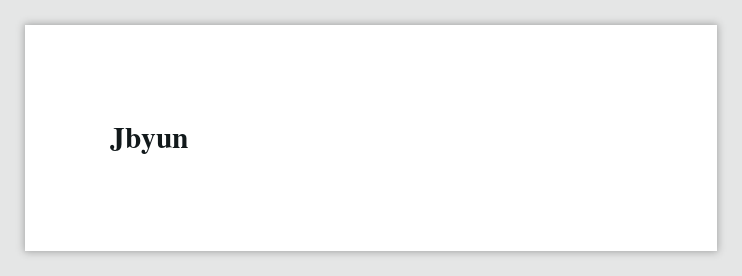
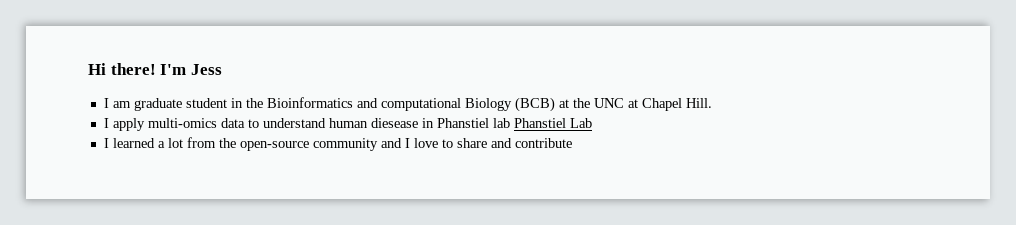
[110,128,188,154] Jbyun -> [88,63,222,75] [103,97,712,112] [103,118,592,131] [103,137,572,151] Hi there! I'm Jess // I am graduate student in the Bioinformatics and computational Biology (BCB) at the UNC at Chapel Hill. // I apply multi-omics data to understand human diesease in Phanstiel lab Phanstiel Lab // I learned a lot from the open-source community and I love to share and contribute

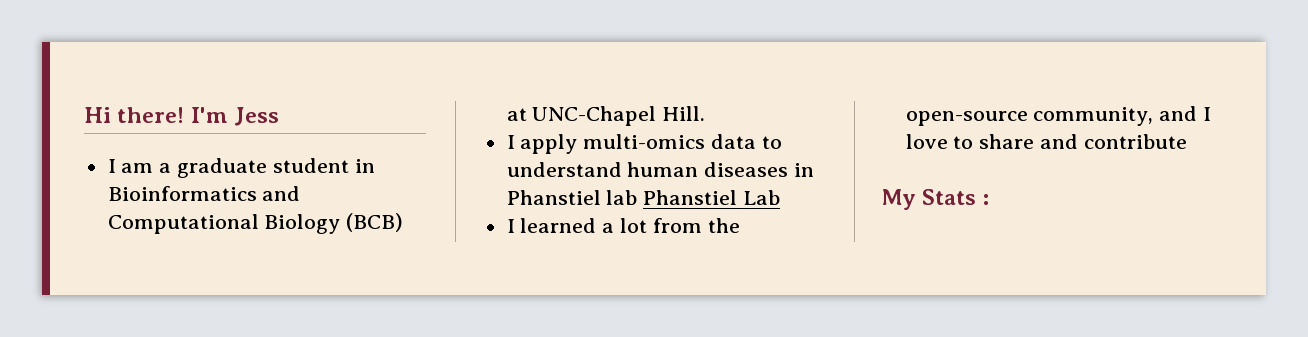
(131, 104) none -> [159,163,172,173] a
[245,98,263,108] the -> (375, 166) none
[380,98,461,111] computational -> [107,214,259,234] Computational
[572,98,682,111] the UNC at Chapel -> [532,106,657,126] UNC-Chapel
[370,118,418,128] diesease -> [704,162,789,177] diseases
[312,138,378,151] community -> [1033,107,1154,126] community,
(572, 143) none -> [882,189,990,210] // My Stats :

